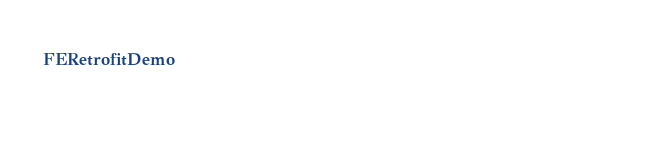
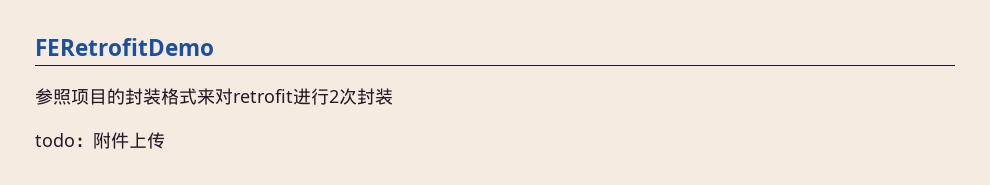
(175, 59) none -> [35,88,393,105] [35,132,165,149] // 参照项目的封装格式来对retrofit进行2次封装 // todo：附件上传

